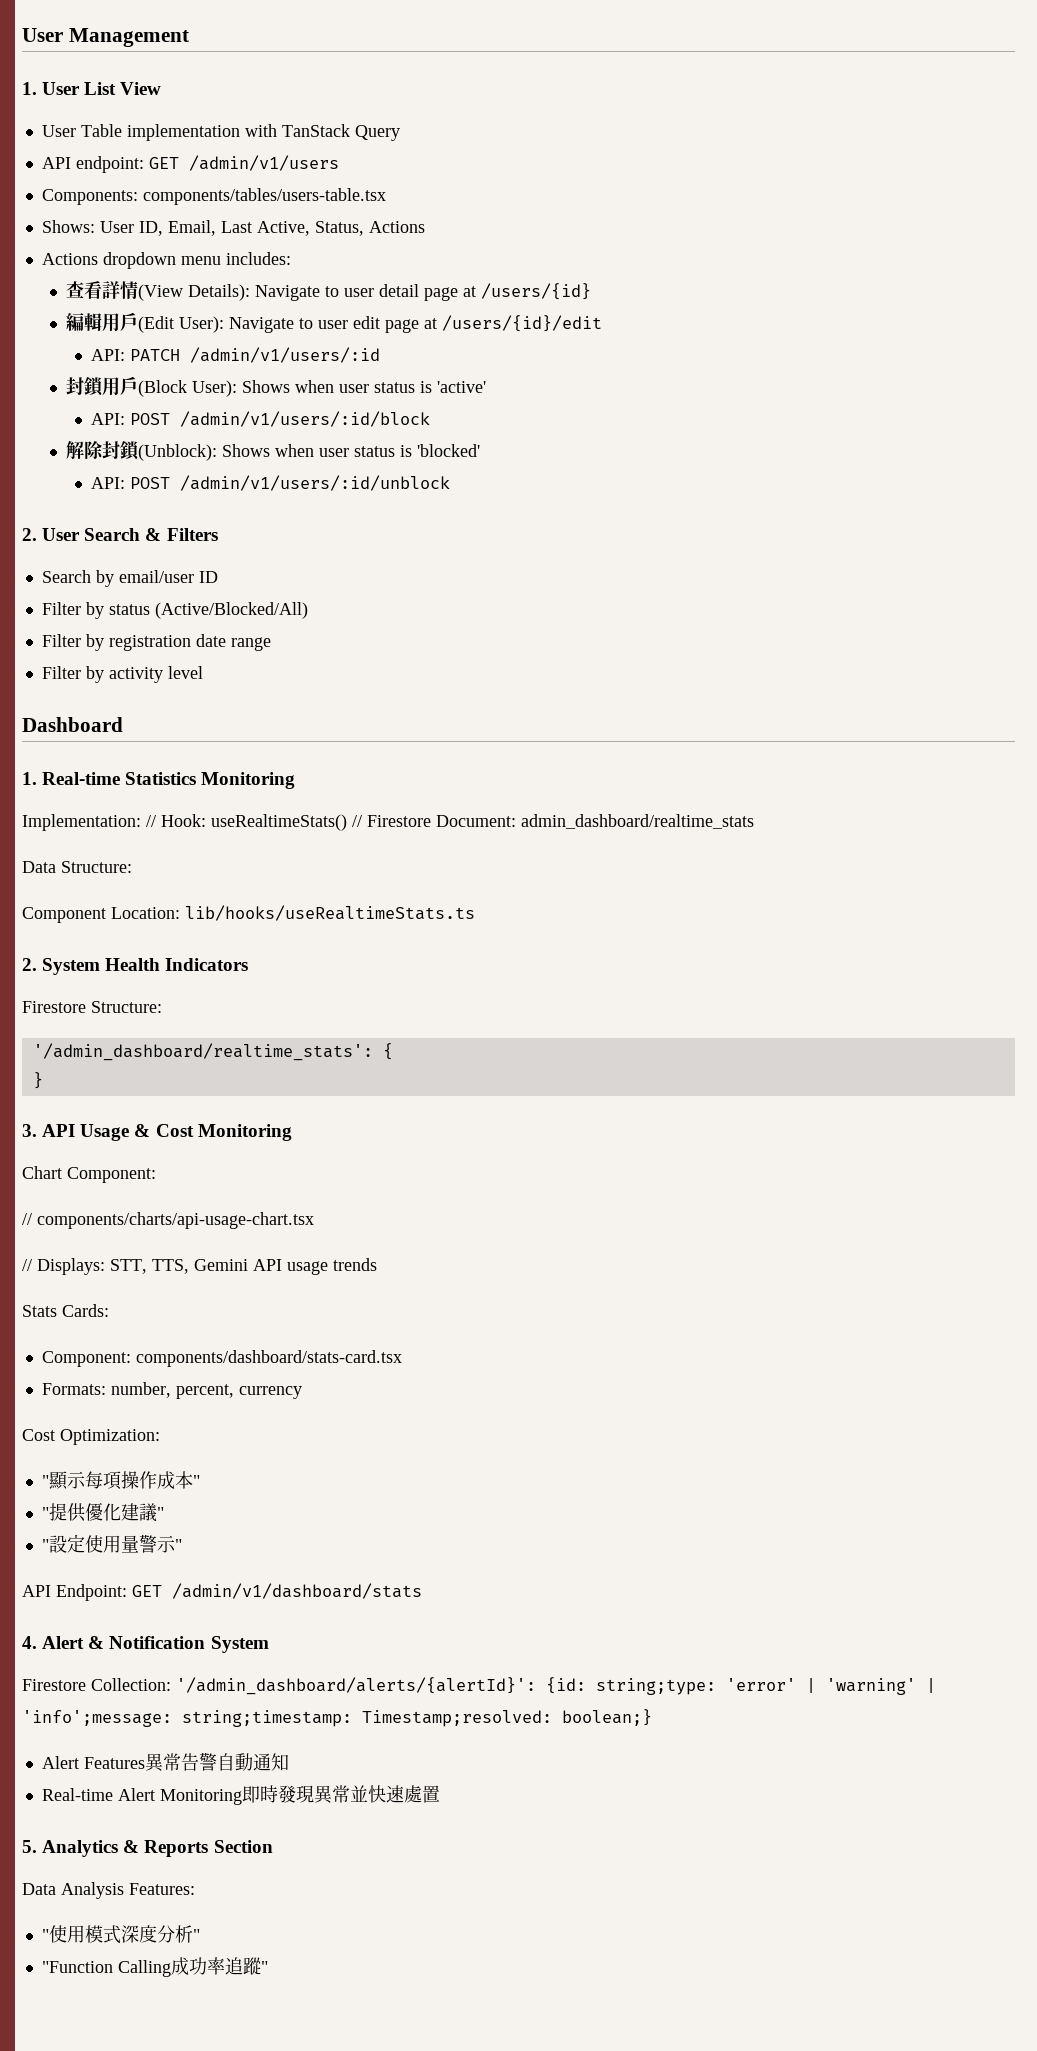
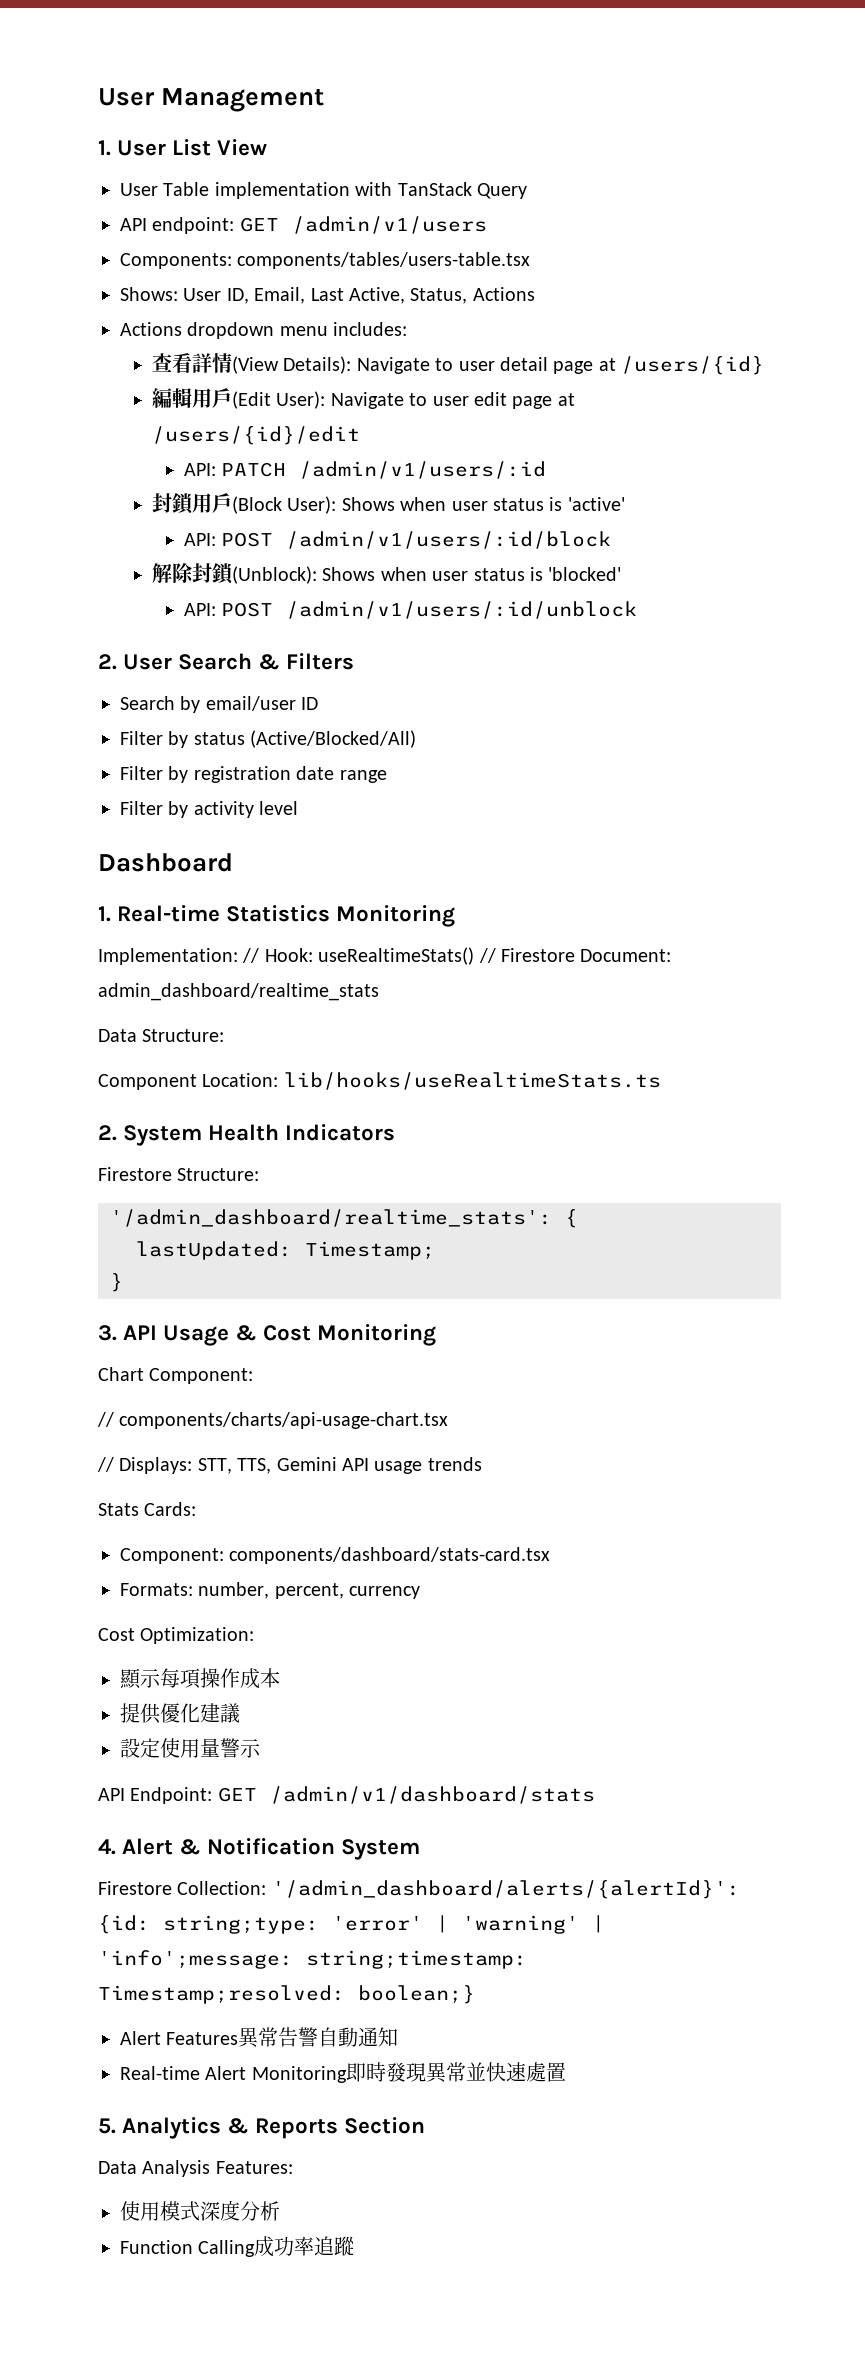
(393, 1051) none -> [136,1241,435,1260] // lastUpdated: Timestamp;
[41,1475,49,1487] " -> (255, 1635) none
[192,1475,200,1487] [41,1507,49,1519] " // " -> (280, 1678) //
[156,1507,164,1519] [41,1539,49,1551] " // " -> (240, 1713) //
[174,1539,182,1551] " -> (261, 1748) none
[41,1929,49,1941] " -> (293, 2167) none
[192,1929,200,1941] [41,1961,113,1973] " // "Function -> [120,2240,193,2254] // Function
[260,1961,268,1973] " -> (356, 2246) none

